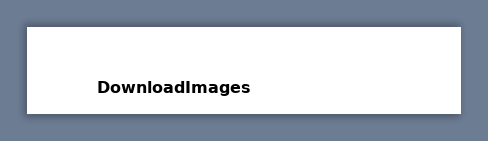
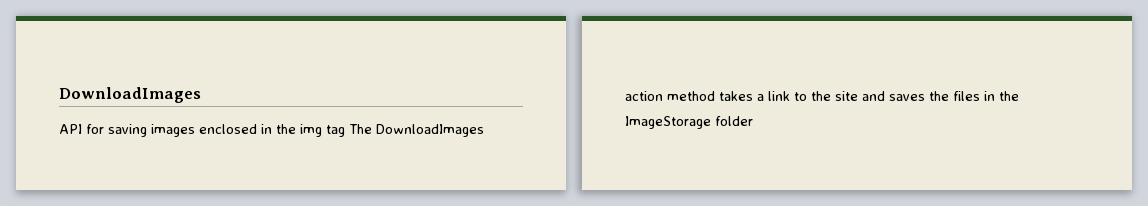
[97,81,251,96] DownloadImages -> [59,87,201,103] [59,124,484,137] [625,91,1019,101] [625,116,753,129] DownloadImages // API for saving images enclosed in the img tag The DownloadImages action method takes a link to the site and saves the files in the ImageStorage folder

